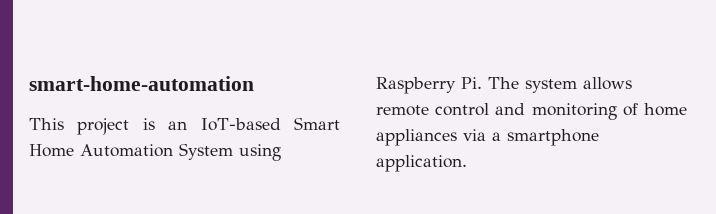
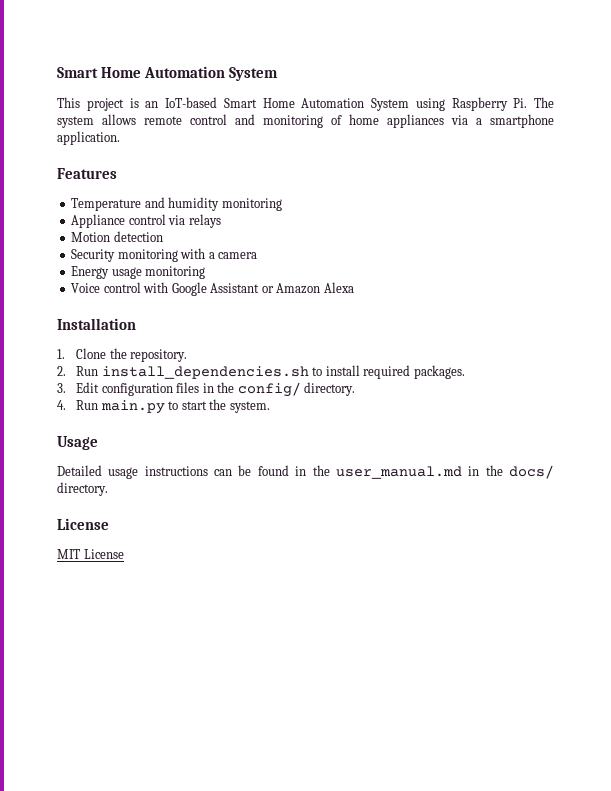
[29,76,254,91] smart-home-automation -> [57,66,279,81] Smart Home Automation System
(467, 163) none -> [57,168,117,179] [71,197,282,211] [71,214,221,228] [71,231,163,242] [71,248,258,262] [71,266,206,279] [71,282,354,296] [57,318,136,330] [57,348,188,362] [57,365,465,379] [57,382,356,397] [57,399,270,414] [57,436,98,450] [57,465,555,479] [57,482,108,496] [57,518,109,530] [57,549,124,559] // Features // Temperature and humidity monitoring // Appliance control via relays // Motion detection // Security monitoring with a camera // Energy usage monitoring // Voice control with Google Assistant or Amazon Alexa // Installation // 1. Clone the repository. // 2. Run install_dependencies.sh to install required packages. // 3. Edit configuration files in the config/ directory. // 4. Run main.py to start the system. // Usage // Detailed usage instructions can be found in the user_manual.md in the docs/ directory. // License // MIT License

